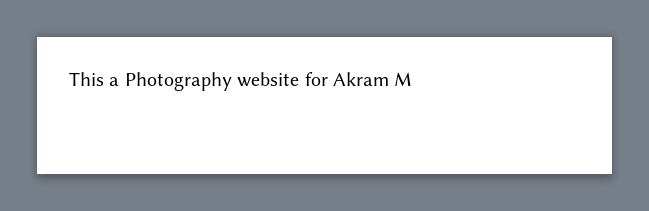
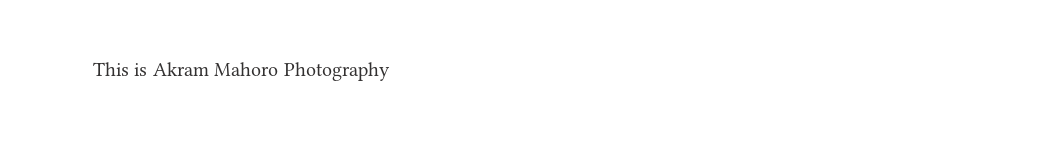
[109,72,413,91] a Photography website for Akram M -> [134,62,390,81] is Akram Mahoro Photography

